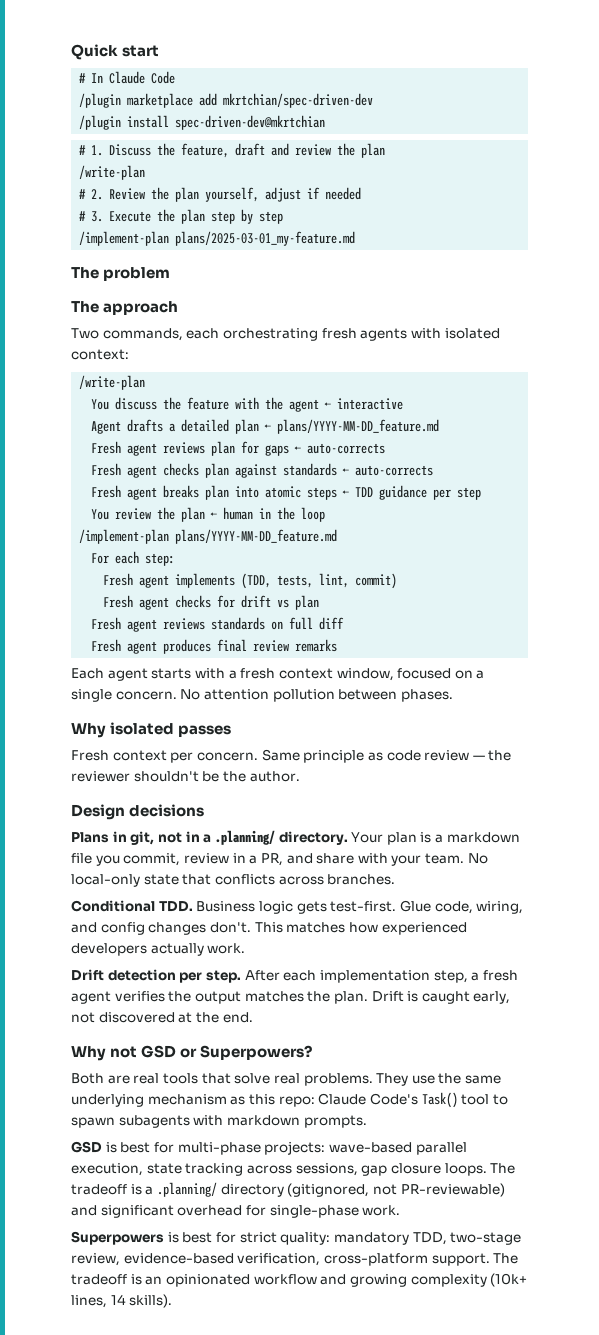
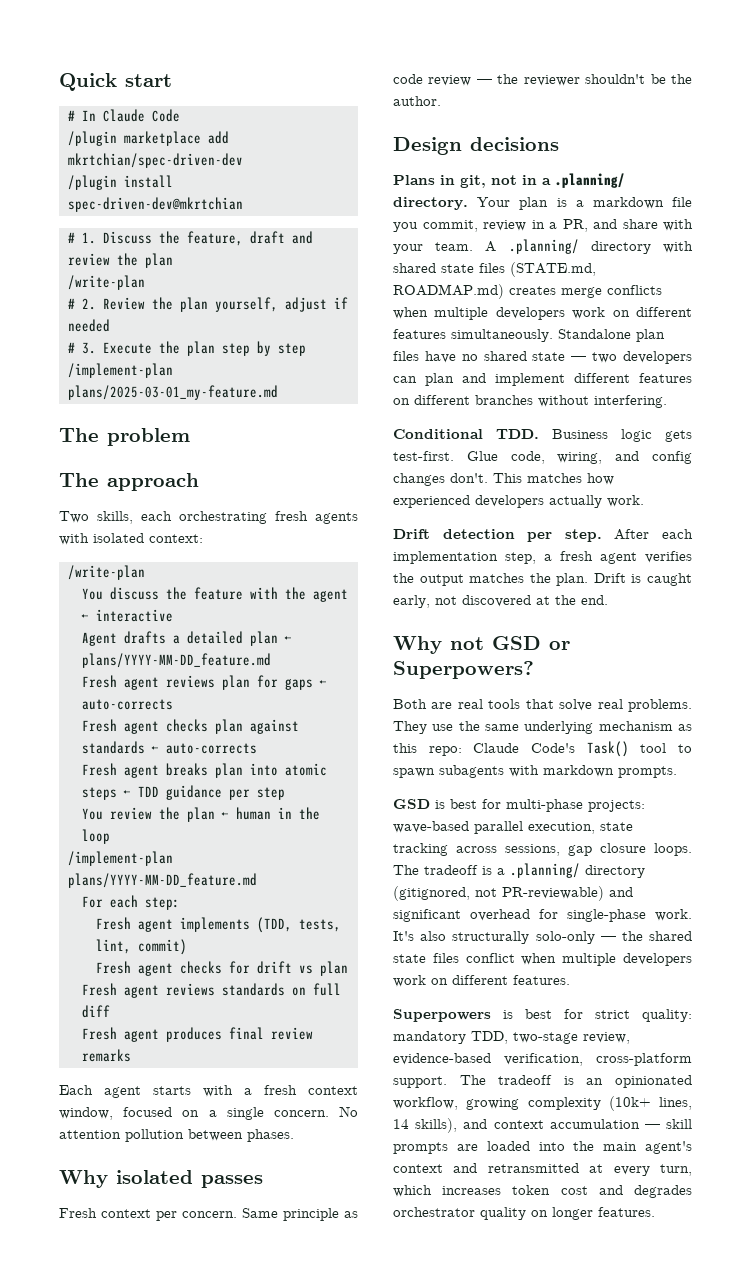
[102,328,183,341] commands, -> [97,511,133,524] skills,
[467,853,488,864] [71,874,396,887] No local-only state that conflicts across branches. -> [485,239,693,254] [393,262,596,277] [393,284,662,299] [393,307,692,320] [393,329,665,342] [393,351,692,364] [393,373,692,386] [393,395,667,408] A .planning/ directory with shared state files (STATE.md, ROADMAP.md) creates merge conflicts when multiple developers work on different features simultaneously. Standalone plan files have no shared state — two developers can plan and implement different features on different branches without interfering.
(401, 1210) none -> [393,931,692,944] [393,953,692,966] [393,975,570,987] It's also structurally solo-only — the shared state files conflict when multiple developers work on different features.
[253,1274,347,1285] workflow and -> [393,1097,458,1110] workflow,
[129,1294,173,1308] skills). -> [415,1118,692,1133] [393,1141,692,1154] [393,1163,692,1176] [393,1185,692,1198] [393,1207,655,1220] skills), and context accumulation — skill prompts are loaded into the main agent's context and retransmitted at every turn, which increases token cost and degrades orchestrator quality on longer features.

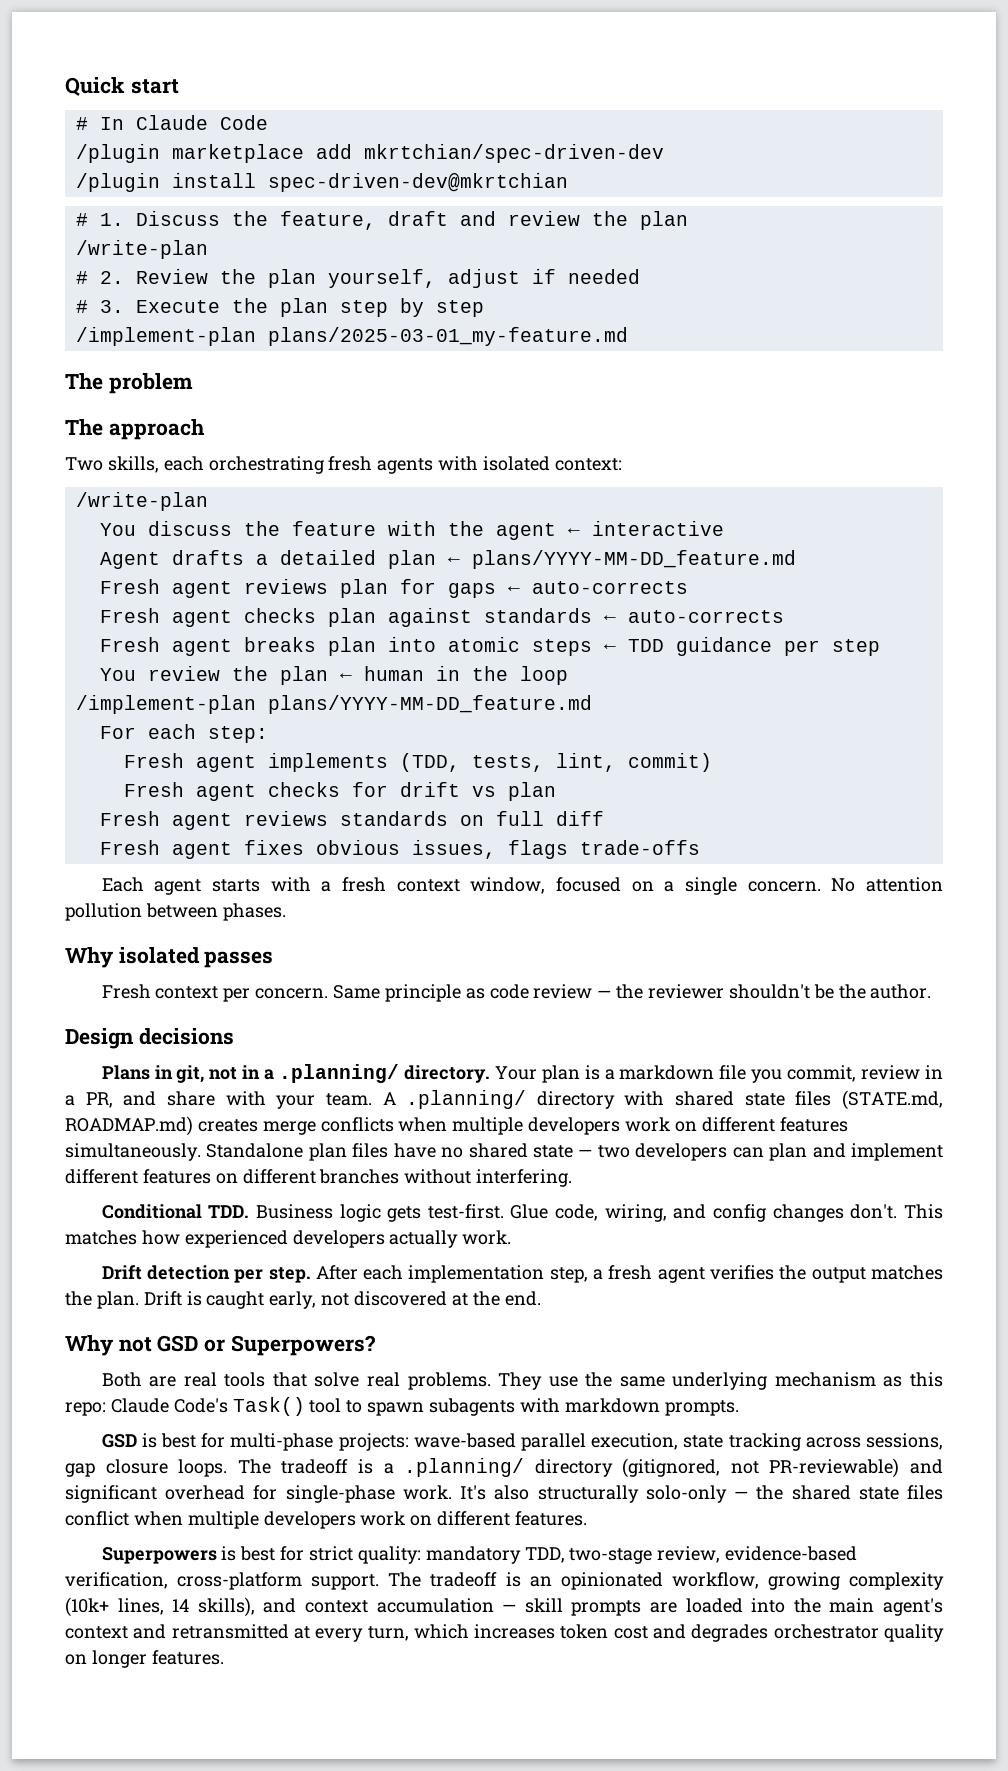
[165,1027,313,1042] [81,1049,131,1062] produces final review remarks -> [243,840,700,859] fixes obvious issues, flags trade-offs

